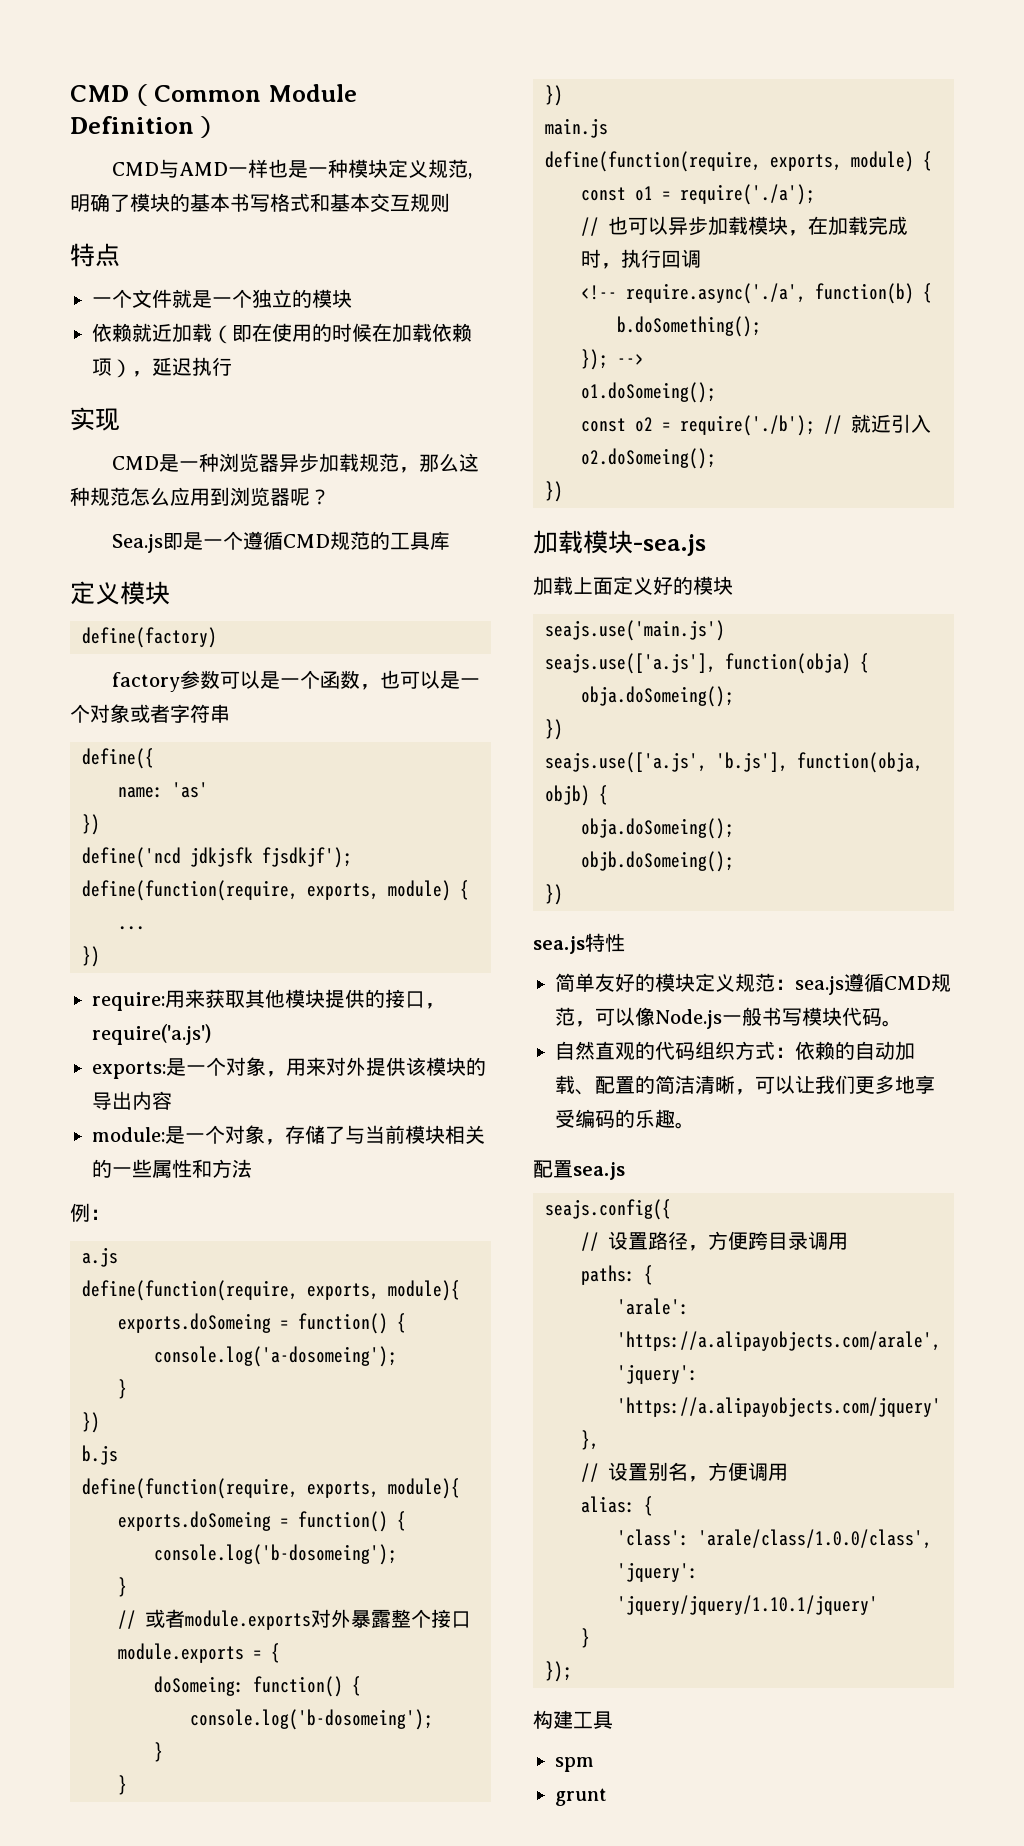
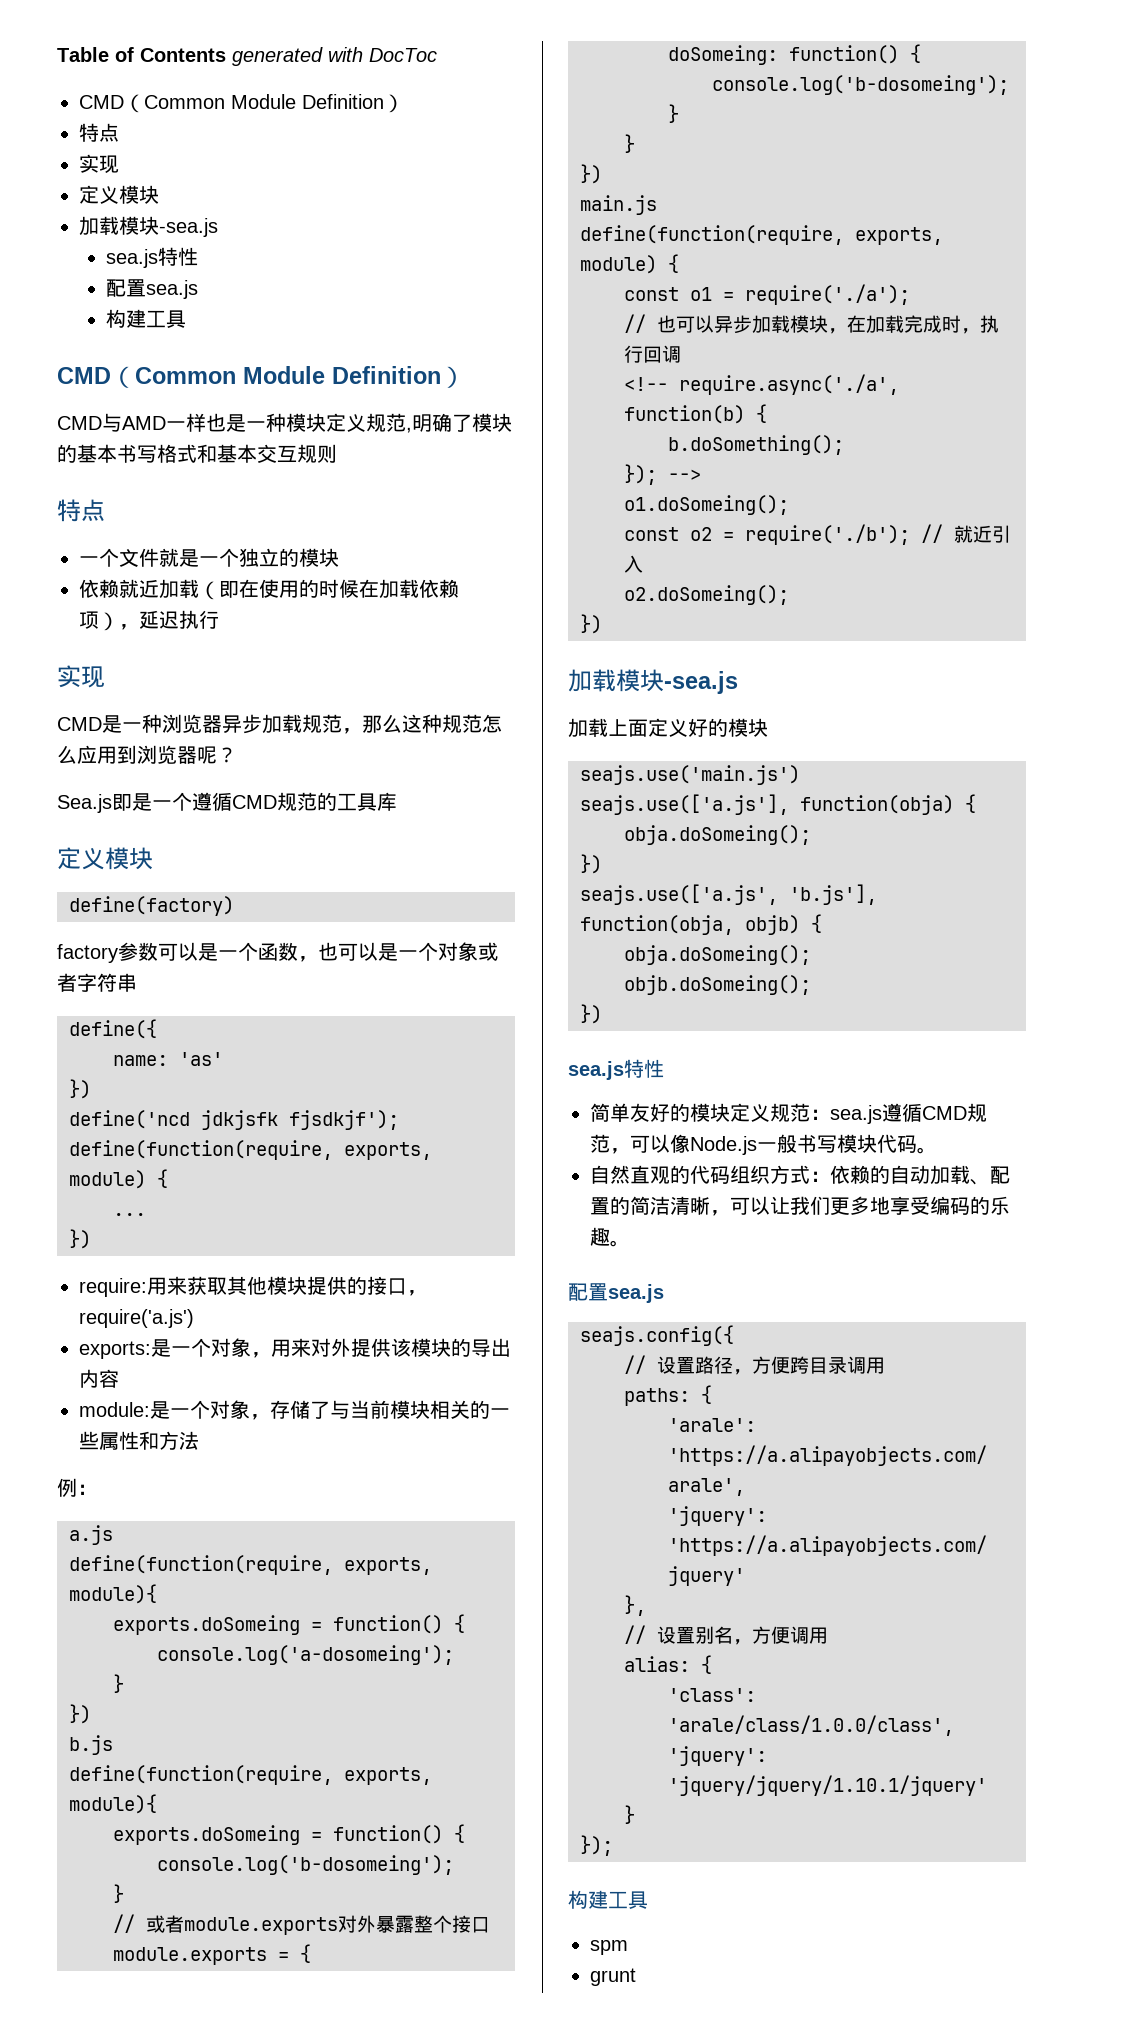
(70, 93) none -> [57,47,437,66] [79,94,404,113] [79,123,119,142] [79,154,119,174] [79,185,159,204] [79,216,218,237] [105,247,198,268] [105,279,198,299] [105,309,186,328] Table of Contents generated with DocToc // CMD（Common Module Definition） // 特点 // 实现 // 定义模块 // 加载模块-sea.js // sea.js特性 // 配置sea.js // 构建工具 //

